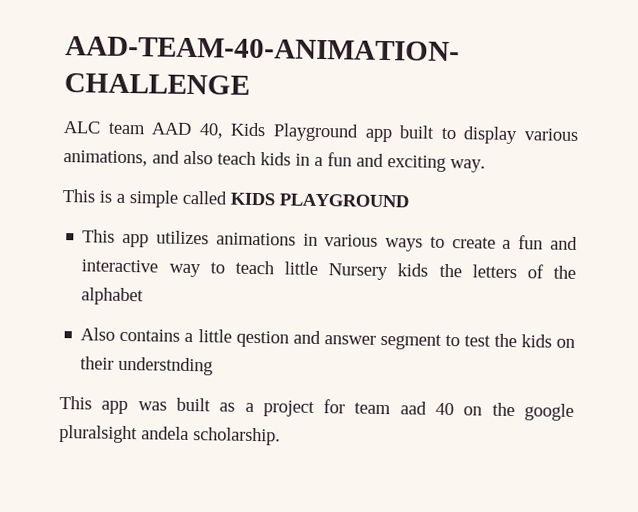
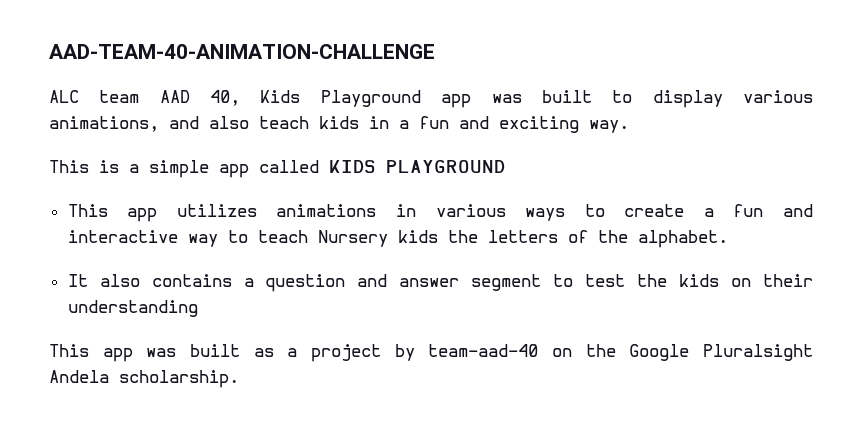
(392, 135) none -> [491,94,522,103] was
(178, 199) none -> [219,164,249,178] app
[284,261,319,275] little -> (308, 236) none
[81,287,145,306] [80,327,289,348] alphabet // Also contains a little qestion -> [637,230,728,248] [67,274,346,292] alphabet. // It also contains a question
[118,356,214,376] understnding -> [67,300,198,317] understanding
[323,399,575,421] [59,424,189,444] for team aad 40 on the google pluralsight andela -> [394,344,813,361] [49,370,109,383] by team-aad-40 on the Google Pluralsight Andela

